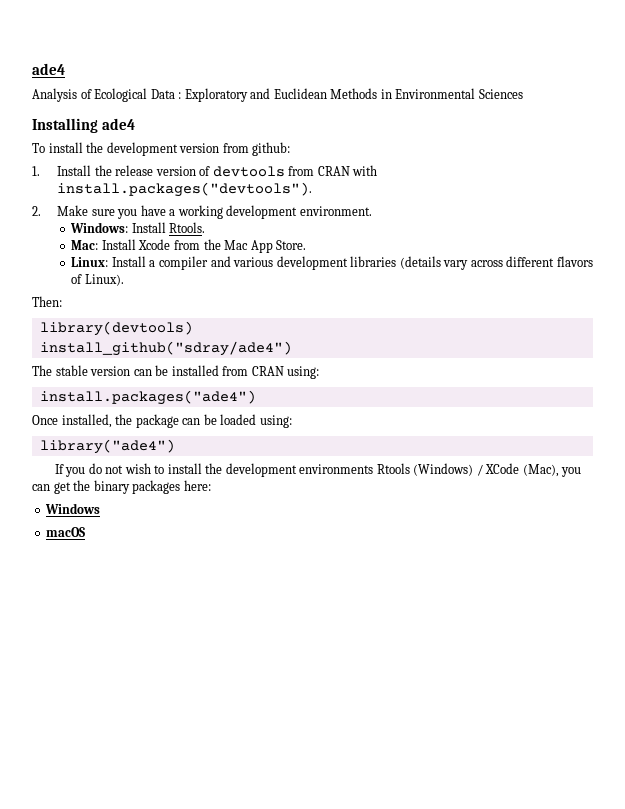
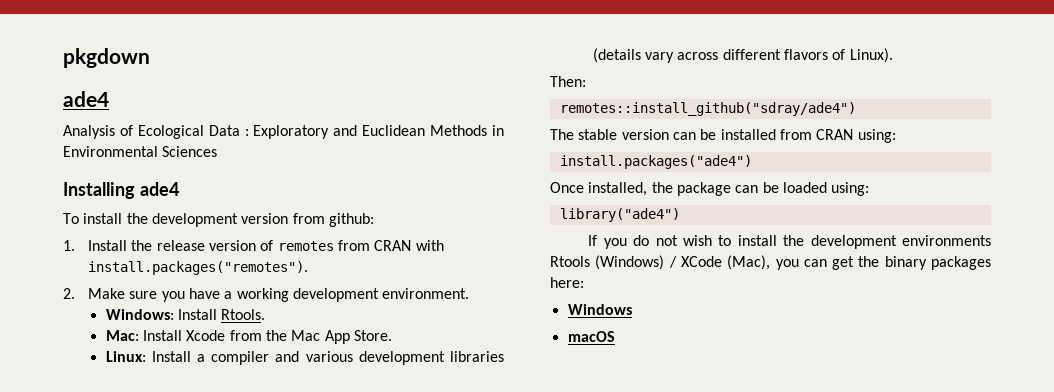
(32, 69) none -> [63,48,150,68] pkgdown //
[212,166,285,177] devtools -> [277,241,334,251] remotes
[57,182,313,197] install.packages("devtools"). -> [88,261,309,275] install.packages("remotes").
[39,321,193,336] [39,341,292,356] library(devtools) // install_github("sdray/ade4") -> [559,102,856,116] remotes::install_github("sdray/ade4")

